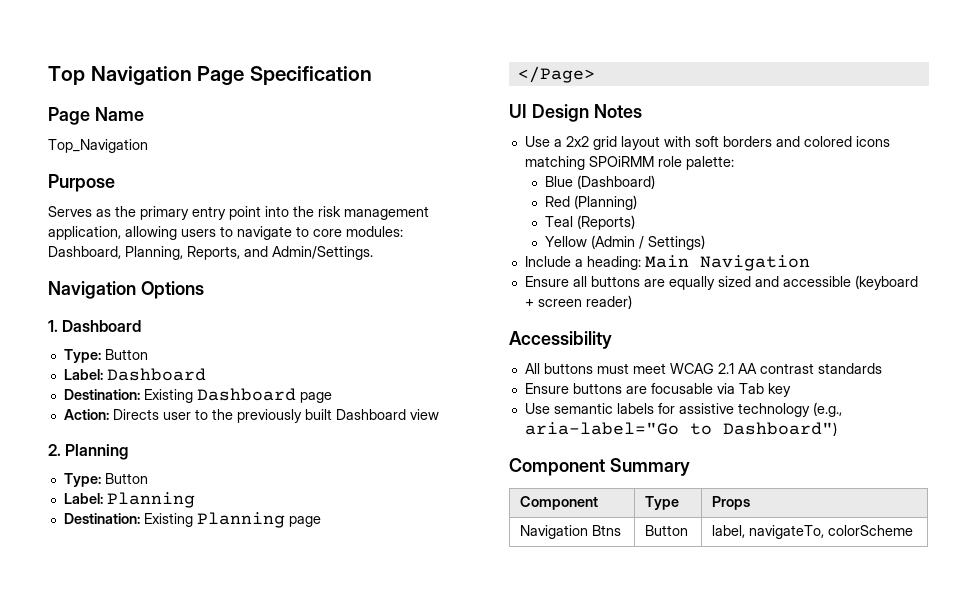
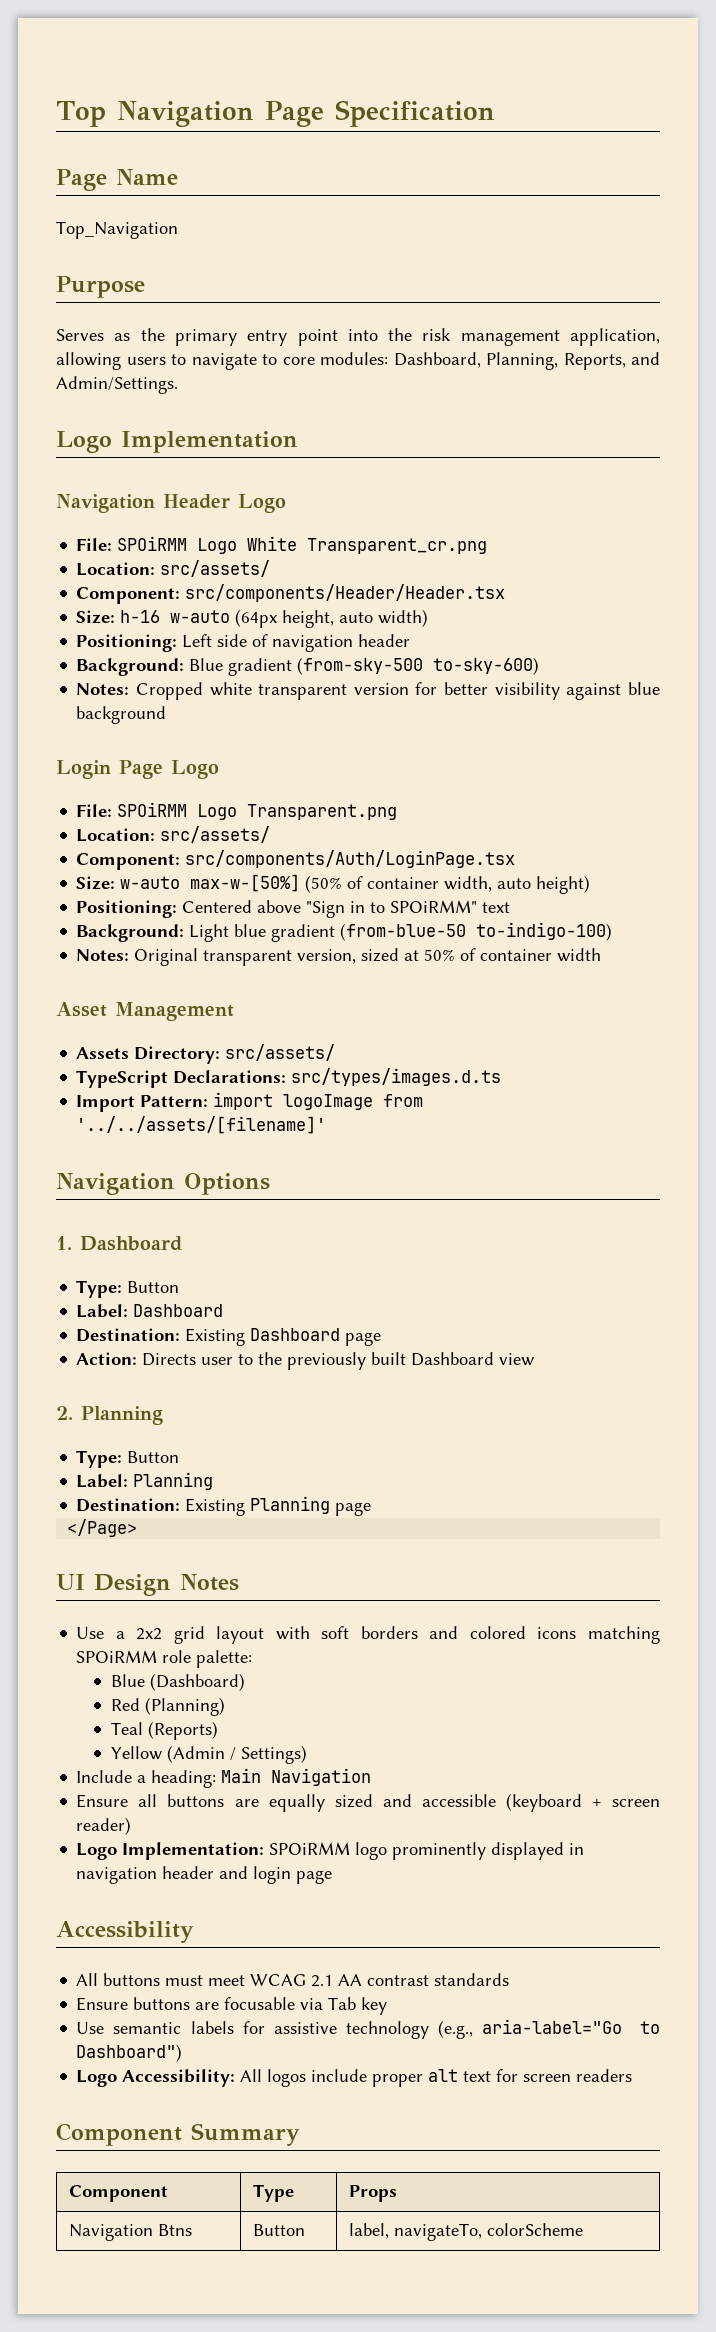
(373, 253) none -> [56,431,298,453] [56,494,286,513] [76,536,488,554] [76,560,271,577] [76,584,506,604] [76,609,429,628] [76,634,411,652] [76,657,540,676] [76,682,660,700] [76,706,167,724] [56,760,219,779] [76,802,398,820] [76,826,271,843] [76,850,516,870] [76,874,591,894] [76,900,511,918] [76,922,613,942] [76,948,602,966] [56,1002,234,1021] [76,1044,336,1064] [76,1068,502,1088] [76,1092,424,1112] [76,1116,327,1134] // Logo Implementation // Navigation Header Logo // File: SPOiRMM Logo White Transparent_cr.png // Location: src/assets/ // Component: src/components/Header/Header.tsx // Size: h-16 w-auto (64px height, auto width) // Positioning: Left side of navigation header // Background: Blue gradient (from-sky-500 to-sky-600) // Notes: Cropped white transparent version for better visibility against blue background // Login Page Logo // File: SPOiRMM Logo Transparent.png // Location: src/assets/ // Component: src/components/Auth/LoginPage.tsx // Size: w-auto max-w-[50%] (50% of container width, auto height) // Positioning: Centered above "Sign in to SPOiRMM" text // Background: Light blue gradient (from-blue-50 to-indigo-100) // Notes: Original transparent version, sized at 50% of container width // Asset Management // Assets Directory: src/assets/ // TypeScript Declarations: src/types/images.d.ts // Import Pattern: import logoImage from '../../assets/[filename]'
(632, 302) none -> [76,1842,585,1860] [76,1866,333,1884] // Logo Implementation: SPOiRMM logo prominently displayed in navigation header and login page
(837, 429) none -> [76,2069,633,2087] // Logo Accessibility: All logos include proper alt text for screen readers

